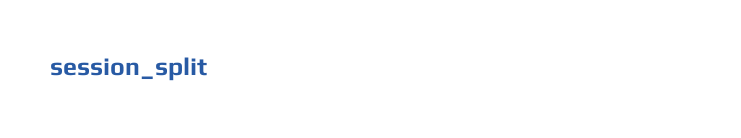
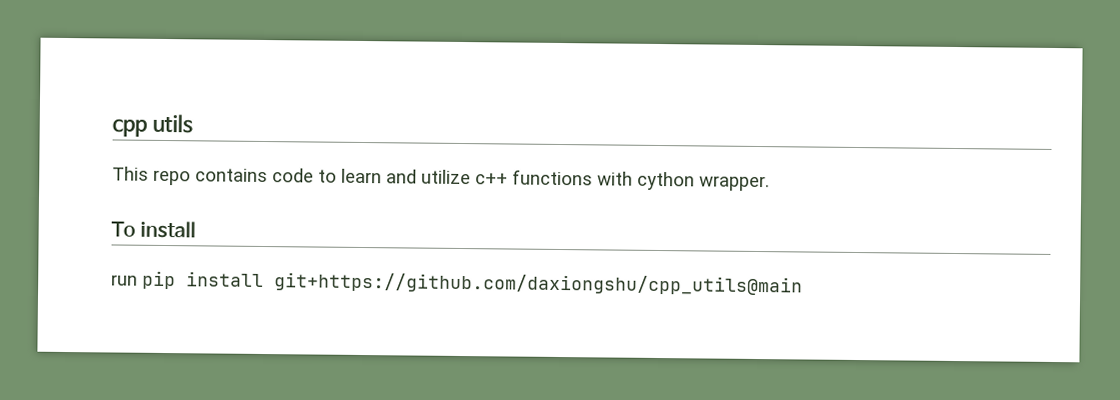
[50,57,207,81] session_split -> [112,113,193,137] [112,166,770,192] [111,220,197,239] [111,270,803,296] cpp utils // This repo contains code to learn and utilize c++ functions with cython wrapper. // To install // run pip install git+https://github.com/daxiongshu/cpp_utils@main

